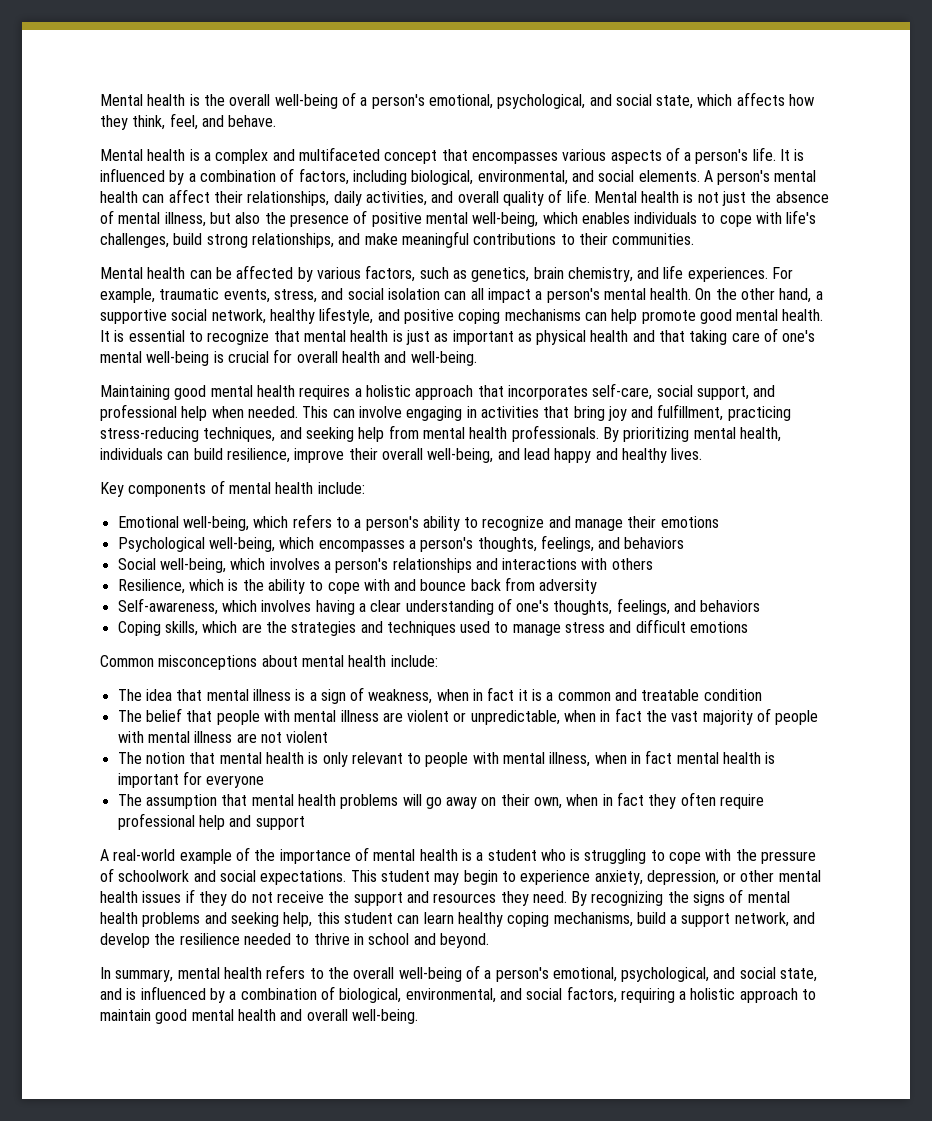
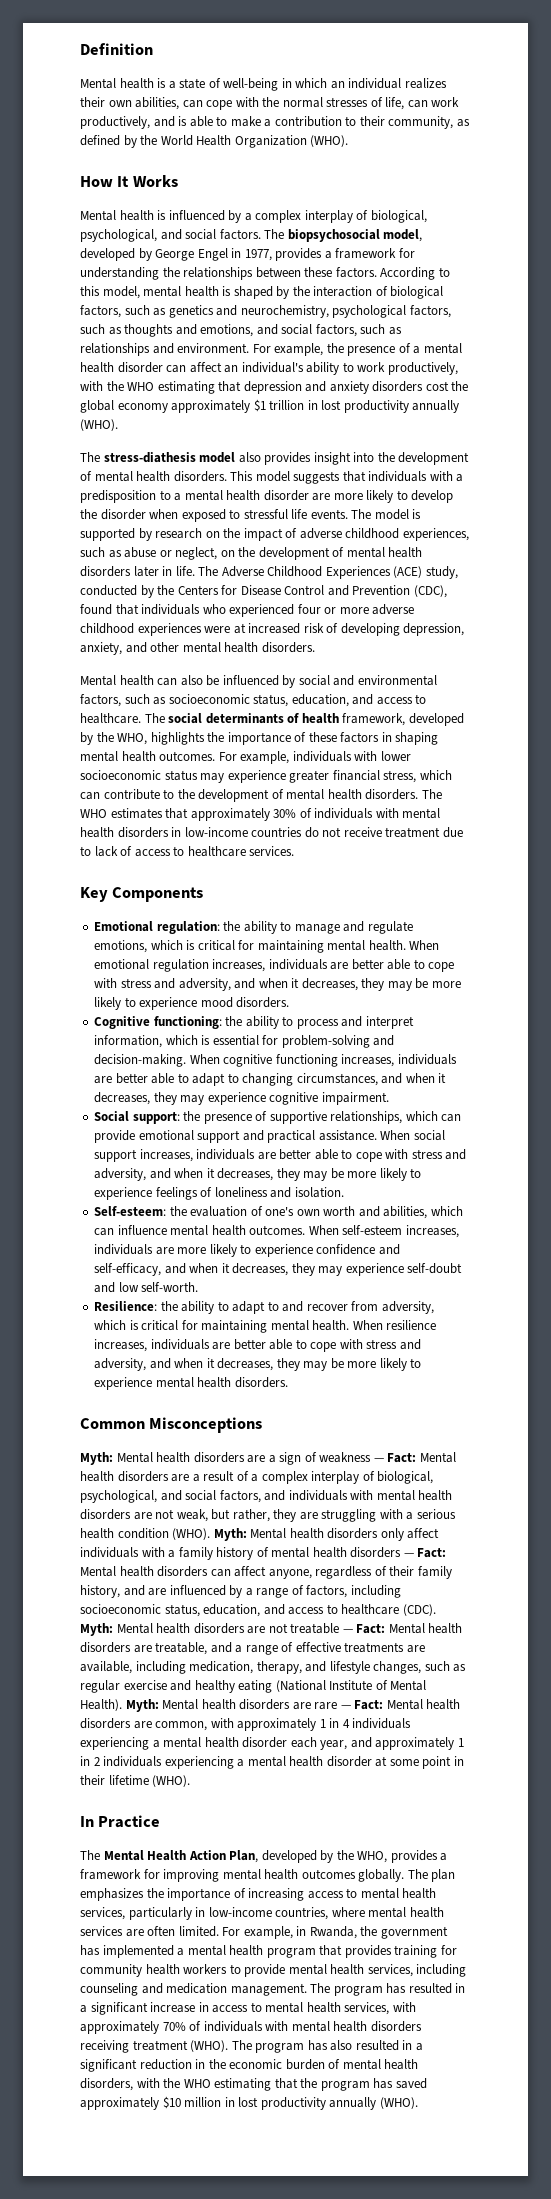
[100,92,815,109] [100,113,277,130] [100,147,805,164] [100,168,817,185] [100,189,829,206] [100,210,817,227] [100,231,695,248] [100,265,794,282] [100,288,823,303] [100,307,824,324] [100,328,816,345] [100,349,477,366] [100,383,776,400] [100,404,791,421] [100,425,781,442] [100,448,703,463] [100,480,365,497] [117,514,719,531] [117,535,685,552] [117,558,653,573] [117,577,598,594] [117,598,761,615] [117,619,749,636] [100,655,438,670] [117,687,762,704] [117,708,819,725] [117,731,329,743] [117,750,776,767] [117,771,265,788] [117,792,765,809] [117,813,305,830] [100,847,817,864] [100,868,821,885] [100,889,790,906] [100,912,816,927] [100,933,489,948] [100,965,818,982] [100,986,817,1003] [100,1009,418,1024] Mental health is the overall well-being of a person's emotional, psychological, and social state, which affects how they think, feel, and behave. // Mental health is a complex and multifaceted concept that encompasses various aspects of a person's life. It is influenced by a combination of factors, including biological, environmental, and social elements. A person's mental health can affect their relationships, daily activities, and overall quality of life. Mental health is not just the absence of mental illness, but also the presence of positive mental well-being, which enables individuals to cope with life's challenges, build strong relationships, and make meaningful contributions to their communities. // Mental health can be affected by various factors, such as genetics, brain chemistry, and life experiences. For example, traumatic events, stress, and social isolation can all impact a person's mental health. On the other hand, a supportive social network, healthy lifestyle, and positive coping mechanisms can help promote good mental health. It is essential to recognize that mental health is just as important as physical health and that taking care of one's mental well-being is crucial for overall health and well-being. // Maintaining good mental health requires a holistic approach that incorporates self-care, social support, and professional help when needed. This can involve engaging in activities that bring joy and fulfillment, practicing stress-reducing techniques, and seeking help from mental health professionals. By prioritizing mental health, individuals can build resilience, improve their overall well-being, and lead happy and healthy lives. // Key components of mental health include: // Emotional well-being, which refers to a person's ability to recognize and manage their emotions // Psychological well-being, which encompasses a person's thoughts, feelings, and behaviors // Social well-being, which involves a person's relationships and interactions with others // Resilience, which is the ability to cope with and bounce back from adversity // Self-awareness, which involves having a clear understanding of one's thoughts, feelings, and behaviors // Coping skills, which are the strategies and techniques used to manage stress and difficult emotions // Common misconceptions about mental health include: // The idea that mental illness is a sign of weakness, when in fact it is a common and treatable condition // The belief that people with mental illness are violent or unpredictable, when in fact the vast majority of people with mental illness are not violent // The notion that mental health is only relevant to people with mental illness, when in fact mental health is important for everyone // The assumption that mental health problems will go away on their own, when in fact they often require professional help and support // A real-world example of the importance of mental health is a student who is struggling to cope with the pressure of schoolwork and social expectations. This student may begin to experience anxiety, depression, or other mental health issues if they do not receive the support and resources they need. By recognizing the signs of mental health problems and seeking help, this student can learn healthy coping mechanisms, build a support network, and develop the resilience needed to thrive in school and beyond. // In summary, mental health refers to the overall well-being of a person's emotional, psychological, and social state, and is influenced by a combination of biological, environmental, and social factors, requiring a holistic approach to maintain good mental health and overall well-being. -> [80,43,153,55] [80,78,447,91] [80,97,460,110] [80,116,470,129] [80,135,349,148] [80,175,178,187] [80,210,427,223] [80,229,423,242] [80,248,415,261] [80,267,450,280] [80,286,444,299] [80,305,451,318] [80,324,402,337] [80,343,462,356] [80,362,458,375] [80,381,469,394] [80,399,460,413] [80,419,118,431] [80,452,470,465] [80,471,464,484] [80,490,454,503] [80,509,422,522] [80,528,469,541] [80,547,423,560] [80,566,458,579] [80,585,447,598] [80,604,415,617] [80,623,465,636] [80,642,315,655] [80,675,437,688] [80,694,427,707] [80,713,464,726] [80,732,439,745] [80,751,411,764] [80,770,452,783] [80,789,442,802] [80,808,441,821] [80,827,463,838] [80,846,295,857] [80,887,204,902] [94,921,413,934] [94,940,440,953] [94,959,455,972] [94,978,461,991] [94,997,290,1010] [94,1016,414,1029] [94,1035,395,1048] [94,1054,457,1067] [94,1073,447,1086] [94,1092,389,1105] [94,1111,462,1124] [94,1130,445,1143] [94,1149,467,1162] [94,1168,422,1181] [94,1187,344,1200] [94,1206,463,1219] [94,1225,459,1238] [94,1244,400,1257] [94,1263,463,1276] [94,1282,199,1293] [94,1301,434,1314] [94,1320,437,1333] [94,1339,421,1352] [94,1358,422,1371] [94,1377,288,1390] [80,1417,263,1433] [80,1452,456,1465] [80,1471,434,1484] [80,1490,453,1503] [80,1509,456,1522] [80,1528,440,1541] [80,1547,447,1560] [80,1566,452,1579] [80,1585,401,1598] [80,1604,436,1617] [80,1623,463,1636] [80,1642,425,1655] [80,1661,467,1674] [80,1680,427,1693] [80,1699,461,1712] [80,1718,412,1731] [80,1737,464,1750] [80,1756,464,1769] [80,1775,191,1787] [80,1815,161,1828] [80,1850,448,1863] [80,1869,456,1882] [80,1888,437,1901] [80,1907,444,1920] [80,1926,448,1939] [80,1945,457,1958] [80,1964,467,1977] [80,1983,466,1996] [80,2002,416,2015] [80,2021,422,2034] [80,2040,423,2053] [80,2059,419,2072] [80,2078,427,2091] [80,2096,418,2110] Definition // Mental health is a state of well-being in which an individual realizes their own abilities, can cope with the normal stresses of life, can work productively, and is able to make a contribution to their community, as defined by the World Health Organization (WHO). // How It Works // Mental health is influenced by a complex interplay of biological, psychological, and social factors. The biopsychosocial model, developed by George Engel in 1977, provides a framework for understanding the relationships between these factors. According to this model, mental health is shaped by the interaction of biological factors, such as genetics and neurochemistry, psychological factors, such as thoughts and emotions, and social factors, such as relationships and environment. For example, the presence of a mental health disorder can affect an individual's ability to work productively, with the WHO estimating that depression and anxiety disorders cost the global economy approximately $1 trillion in lost productivity annually (WHO). // The stress-diathesis model also provides insight into the development of mental health disorders. This model suggests that individuals with a predisposition to a mental health disorder are more likely to develop the disorder when exposed to stressful life events. The model is supported by research on the impact of adverse childhood experiences, such as abuse or neglect, on the development of mental health disorders later in life. The Adverse Childhood Experiences (ACE) study, conducted by the Centers for Disease Control and Prevention (CDC), found that individuals who experienced four or more adverse childhood experiences were at increased risk of developing depression, anxiety, and other mental health disorders. // Mental health can also be influenced by social and environmental factors, such as socioeconomic status, education, and access to healthcare. The social determinants of health framework, developed by the WHO, highlights the importance of these factors in shaping mental health outcomes. For example, individuals with lower socioeconomic status may experience greater financial stress, which can contribute to the development of mental health disorders. The WHO estimates that approximately 30% of individuals with mental health disorders in low-income countries do not receive treatment due to lack of access to healthcare services. // Key Components // Emotional regulation: the ability to manage and regulate emotions, which is critical for maintaining mental health. When emotional regulation increases, individuals are better able to cope with stress and adversity, and when it decreases, they may be more likely to experience mood disorders. // Cognitive functioning: the ability to process and interpret information, which is essential for problem-solving and decision-making. When cognitive functioning increases, individuals are better able to adapt to changing circumstances, and when it decreases, they may experience cognitive impairment. // Social support: the presence of supportive relationships, which can provide emotional support and practical assistance. When social support increases, individuals are better able to cope with stress and adversity, and when it decreases, they may be more likely to experience feelings of loneliness and isolation. // Self-esteem: the evaluation of one's own worth and abilities, which can influence mental health outcomes. When self-esteem increases, individuals are more likely to experience confidence and self-efficacy, and when it decreases, they may experience self-doubt and low self-worth. // Resilience: the ability to adapt to and recover from adversity, which is critical for maintaining mental health. When resilience increases, individuals are better able to cope with stress and adversity, and when it decreases, they may be more likely to experience mental health disorders. // Common Misconceptions // Myth: Mental health disorders are a sign of weakness — Fact: Mental health disorders are a result of a complex interplay of biological, psychological, and social factors, and individuals with mental health disorders are not weak, but rather, they are struggling with a serious health condition (WHO). Myth: Mental health disorders only affect individuals with a family history of mental health disorders — Fact: Mental health disorders can affect anyone, regardless of their family history, and are influenced by a range of factors, including socioeconomic status, education, and access to healthcare (CDC). Myth: Mental health disorders are not treatable — Fact: Mental health disorders are treatable, and a range of effective treatments are available, including medication, therapy, and lifestyle changes, such as regular exercise and healthy eating (National Institute of Mental Health). Myth: Mental health disorders are rare — Fact: Mental health disorders are common, with approximately 1 in 4 individuals experiencing a mental health disorder each year, and approximately 1 in 2 individuals experiencing a mental health disorder at some point in their lifetime (WHO). // In Practice // The Mental Health Action Plan, developed by the WHO, provides a framework for improving mental health outcomes globally. The plan emphasizes the importance of increasing access to mental health services, particularly in low-income countries, where mental health services are often limited. For example, in Rwanda, the government has implemented a mental health program that provides training for community health workers to provide mental health services, including counseling and medication management. The program has resulted in a significant increase in access to mental health services, with approximately 70% of individuals with mental health disorders receiving treatment (WHO). The program has also resulted in a significant reduction in the economic burden of mental health disorders, with the WHO estimating that the program has saved approximately $10 million in lost productivity annually (WHO).

